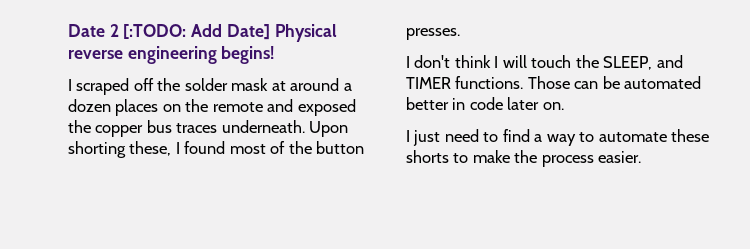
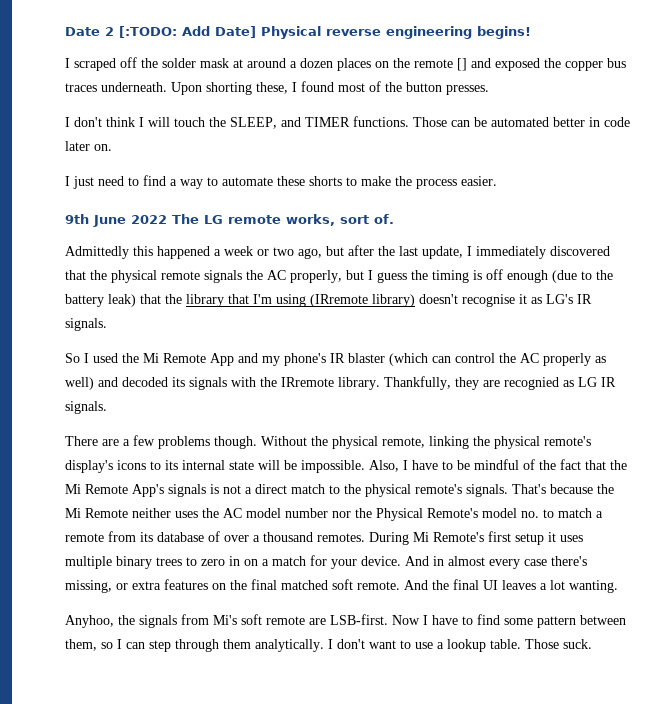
(263, 107) none -> [457,58,467,71] []
(642, 157) none -> [65,214,394,227] [65,245,610,259] [65,269,613,283] [65,294,592,307] [65,318,107,331] [65,353,606,366] [65,376,616,390] [65,401,107,414] [65,435,591,449] [65,459,627,473] [65,484,614,497] [65,508,603,521] [65,531,583,545] [65,555,587,569] [65,579,618,593] [65,614,626,628] [65,639,592,652] // 9th June 2022 The LG remote works, sort of. // Admittedly this happened a week or two ago, but after the last update, I immediately discovered that the physical remote signals the AC properly, but I guess the timing is off enough (due to the battery leak) that the library that I'm using (IRremote library) doesn't recognise it as LG's IR signals. // So I used the Mi Remote App and my phone's IR blaster (which can control the AC properly as well) and decoded its signals with the IRremote library. Thankfully, they are recognied as LG IR signals. // There are a few problems though. Without the physical remote, linking the physical remote's display's icons to its internal state will be impossible. Also, I have to be mindful of the fact that the Mi Remote App's signals is not a direct match to the physical remote's signals. That's because the Mi Remote neither uses the AC model number nor the Physical Remote's model no. to match a remote from its database of over a thousand remotes. During Mi Remote's first setup it uses multiple binary trees to zero in on a match for your device. And in almost every case there's missing, or extra features on the final matched soft remote. And the final UI leaves a lot wanting. // Anyhoo, the signals from Mi's soft remote are LSB-first. Now I have to find some pattern between them, so I can step through them analytically. I don't want to use a lookup table. Those suck.

